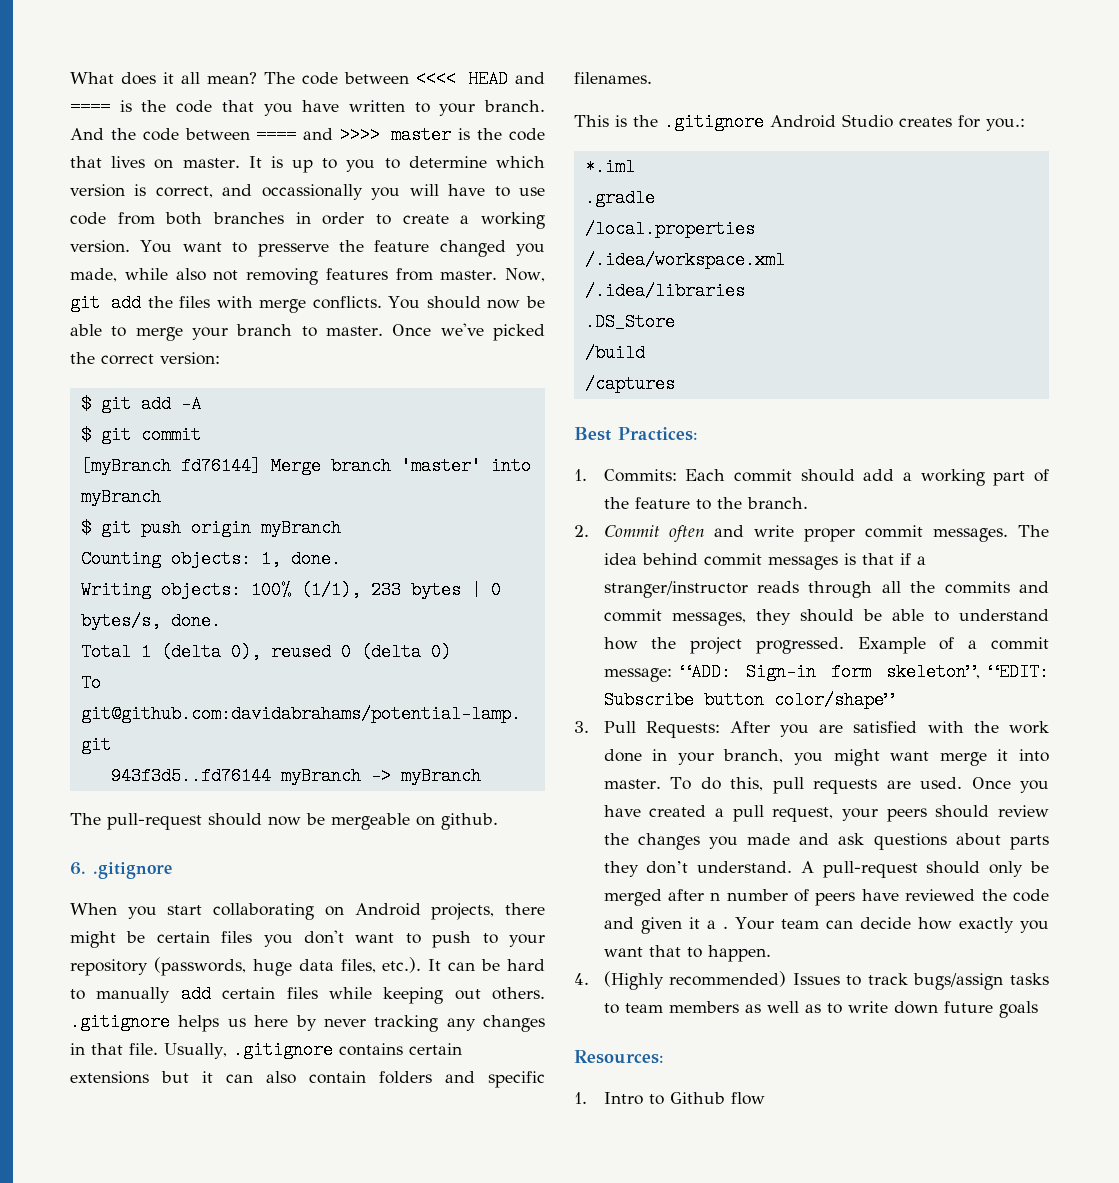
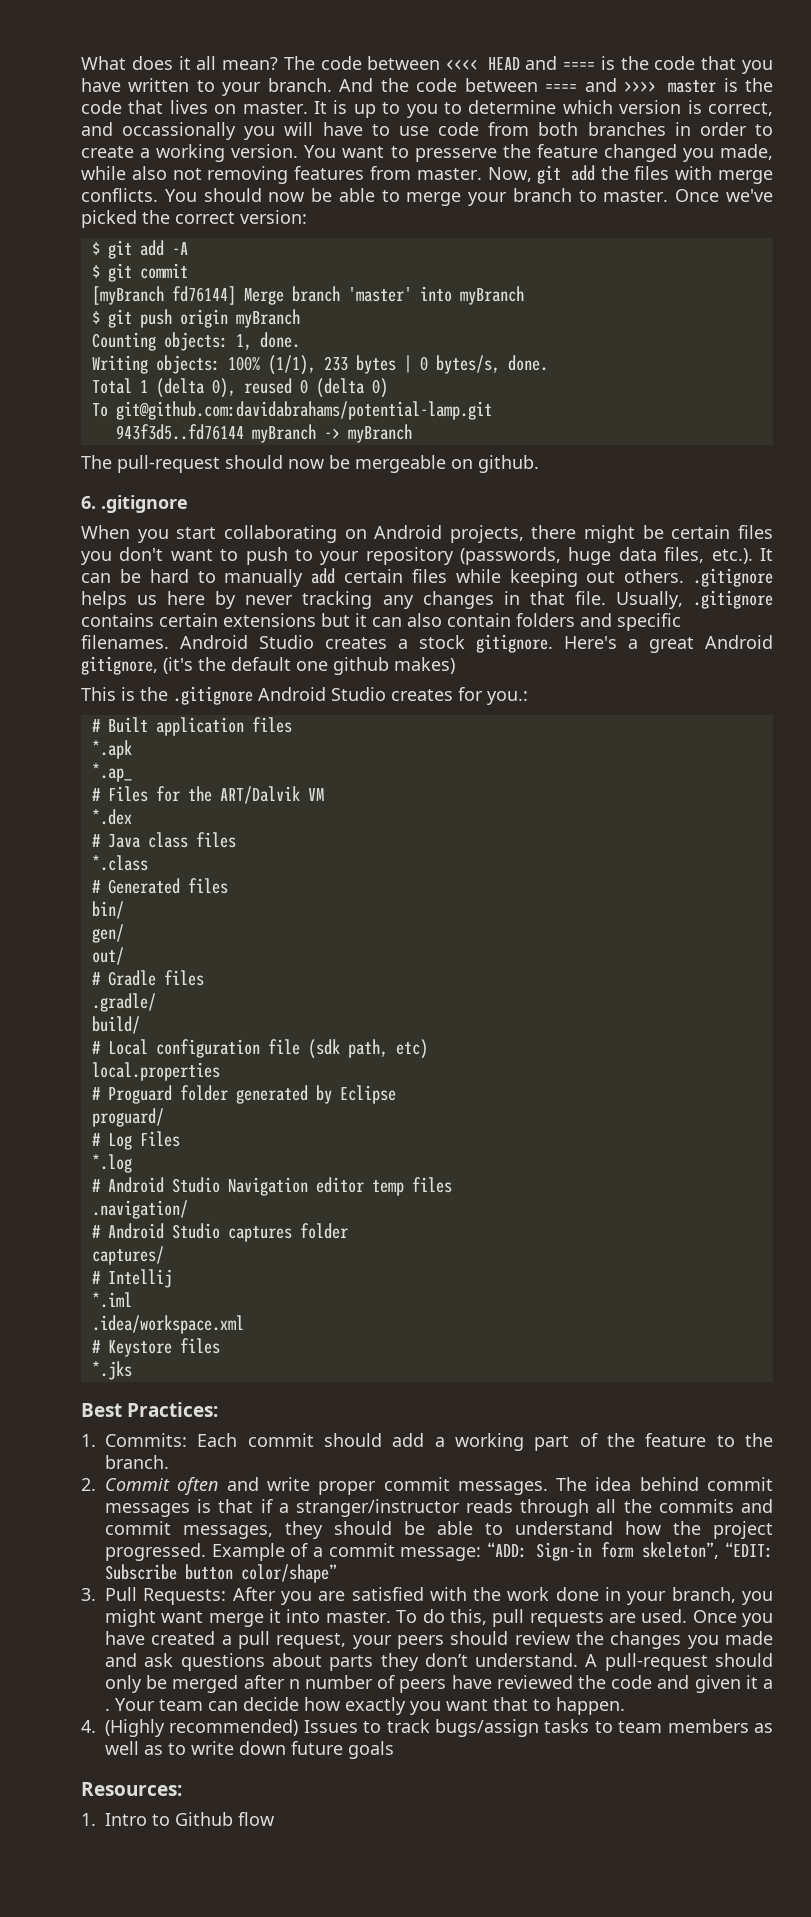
(652, 78) none -> [180,634,773,653] [81,656,455,675] Android Studio creates a stock gitignore. Here's a great Android gitignore, (it's the default one github makes)
[584,158,635,176] [584,189,655,207] [584,220,755,238] [584,251,785,269] [584,282,745,300] [584,313,675,331] [584,344,645,362] [584,375,675,393] *.iml // .gradle // /local.properties // /.idea/workspace.xml // /.idea/libraries // .DS_Store // /build // /captures -> [91,717,292,736] [91,740,132,759] [91,763,132,782] [91,786,324,804] [91,809,132,825] [91,832,236,848] [91,855,148,871] [91,878,228,894] [91,901,124,919] [91,924,124,943] [91,947,124,965] [91,970,204,986] [91,993,156,1012] [91,1016,140,1034] [91,1039,428,1059] [91,1062,220,1081] [91,1085,396,1104] [91,1108,164,1127] [91,1131,180,1150] [91,1154,132,1173] [91,1177,452,1196] [91,1200,188,1219] [91,1223,348,1242] [91,1246,164,1265] [91,1269,172,1288] [91,1292,132,1308] [91,1315,244,1334] [91,1338,220,1357] [91,1361,132,1380] # Built application files // *.apk // *.ap_ // # Files for the ART/Dalvik VM // *.dex // # Java class files // *.class // # Generated files // bin/ // gen/ // out/ // # Gradle files // .gradle/ // build/ // # Local configuration file (sdk path, etc) // local.properties // # Proguard folder generated by Eclipse // proguard/ // # Log Files // *.log // # Android Studio Navigation editor temp files // .navigation/ // # Android Studio captures folder // captures/ // # Intellij // *.iml // .idea/workspace.xml // # Keystore files // *.jks

